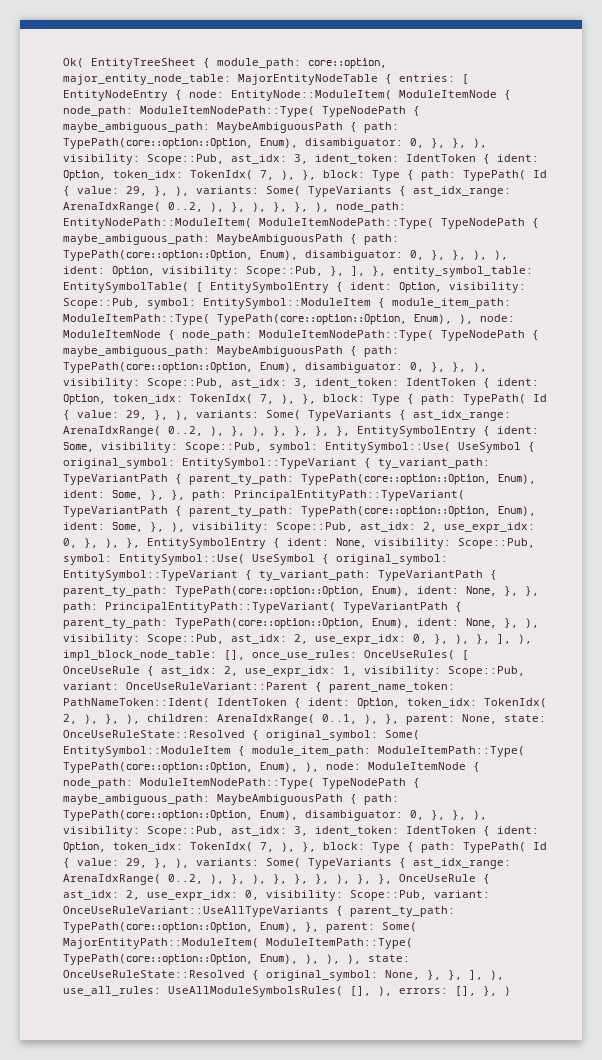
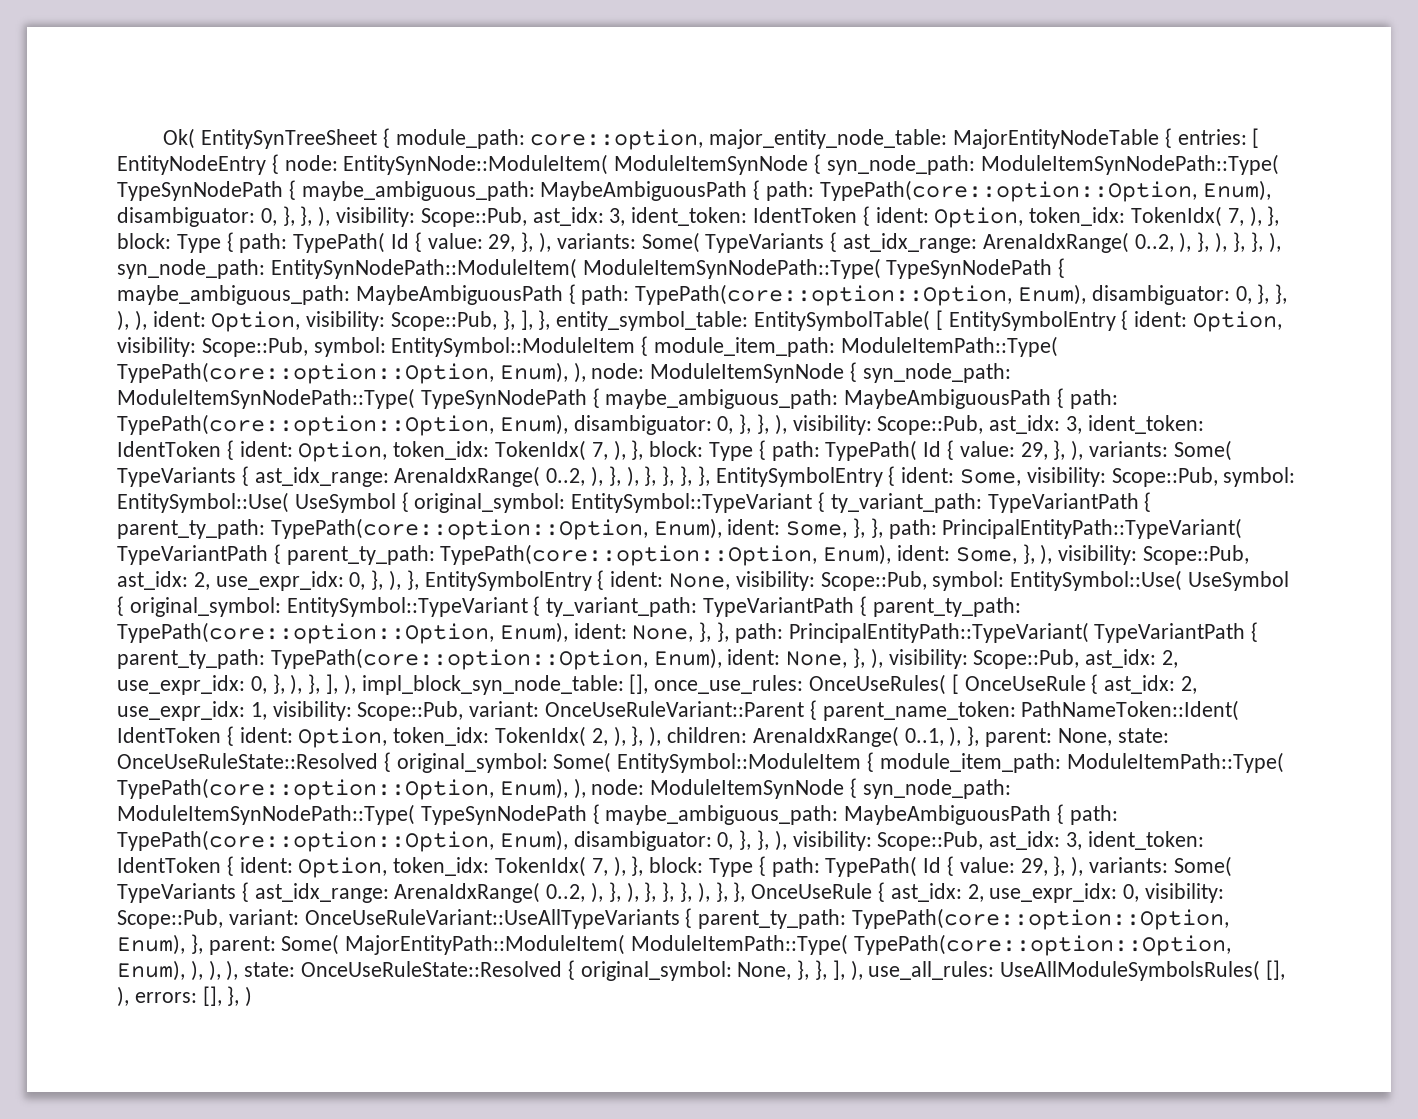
[91,58,196,69] EntityTreeSheet -> [200,129,377,149] EntitySynTreeSheet
[231,90,511,101] [63,106,406,117] EntityNode::ModuleItem( ModuleItemNode { node_path: ModuleItemNodePath::Type( TypeNodePath -> [343,154,1279,175] [117,181,283,201] EntitySynNode::ModuleItem( ModuleItemSynNode { syn_node_path: ModuleItemSynNodePath::Type( TypeSynNodePath
[336,202,406,213] [63,218,525,229] node_path: EntityNodePath::ModuleItem( ModuleItemNodePath::Type( TypeNodePath -> [117,258,1053,279] syn_node_path: EntitySynNodePath::ModuleItem( ModuleItemSynNodePath::Type( TypeSynNodePath
[63,330,525,341] ModuleItemNode { node_path: ModuleItemNodePath::Type( TypeNodePath -> [650,362,1011,383] [117,388,587,409] ModuleItemSynNode { syn_node_path: ModuleItemSynNodePath::Type( TypeSynNodePath
[63,650,217,661] impl_block_node_table: -> [361,675,624,695] impl_block_syn_node_table:
[368,762,480,772] [63,778,406,789] ModuleItemNode { node_path: ModuleItemNodePath::Type( TypeNodePath -> [650,778,1011,799] [117,804,587,825] ModuleItemSynNode { syn_node_path: ModuleItemSynNodePath::Type( TypeSynNodePath

